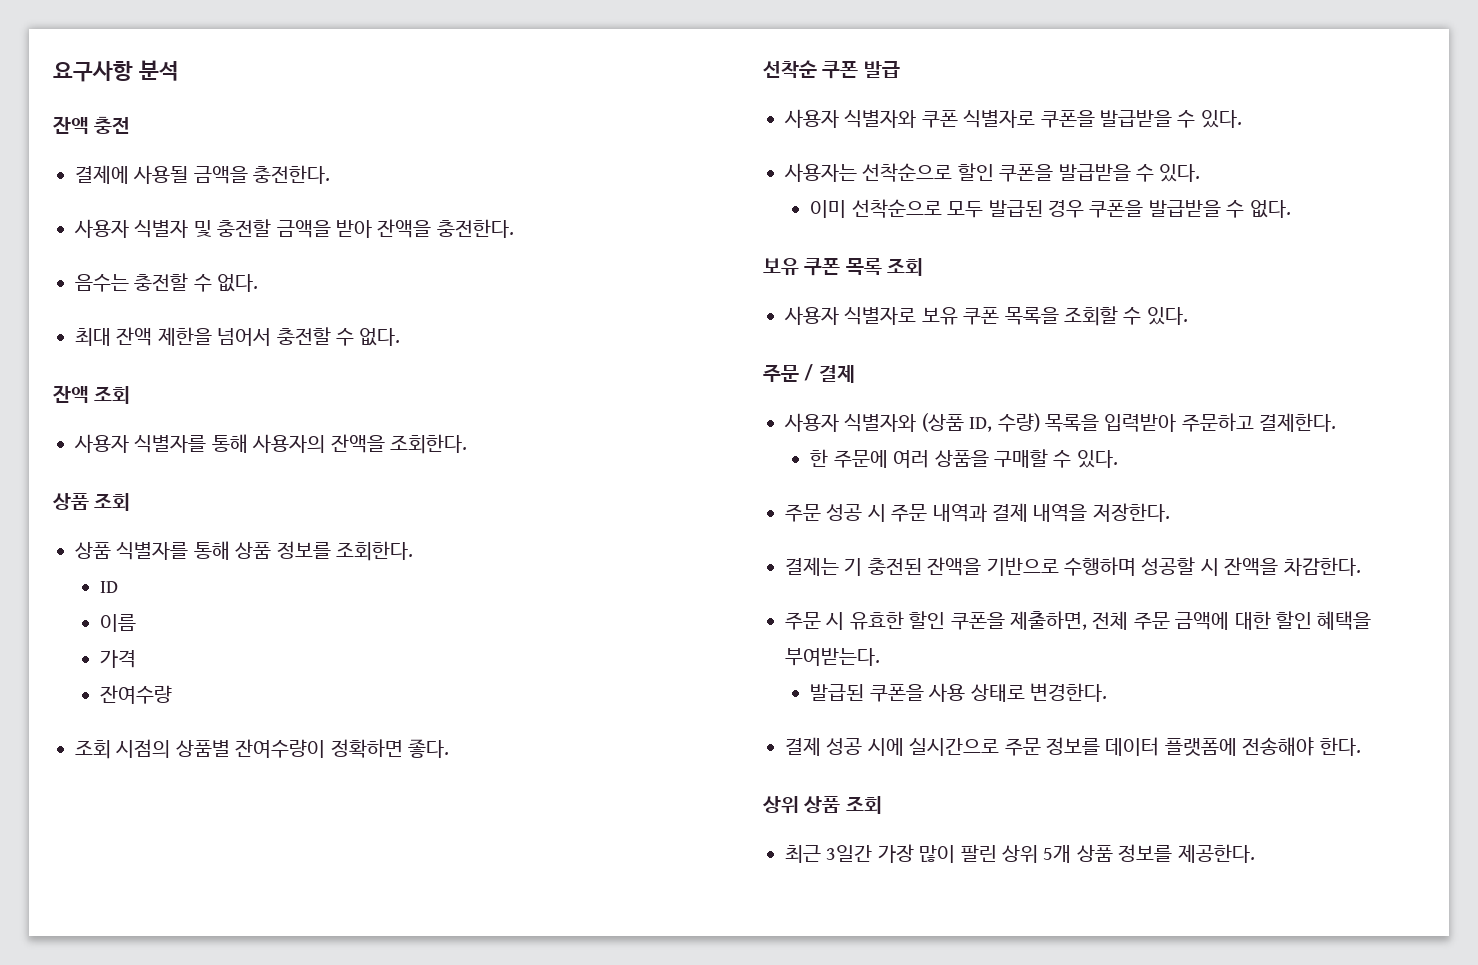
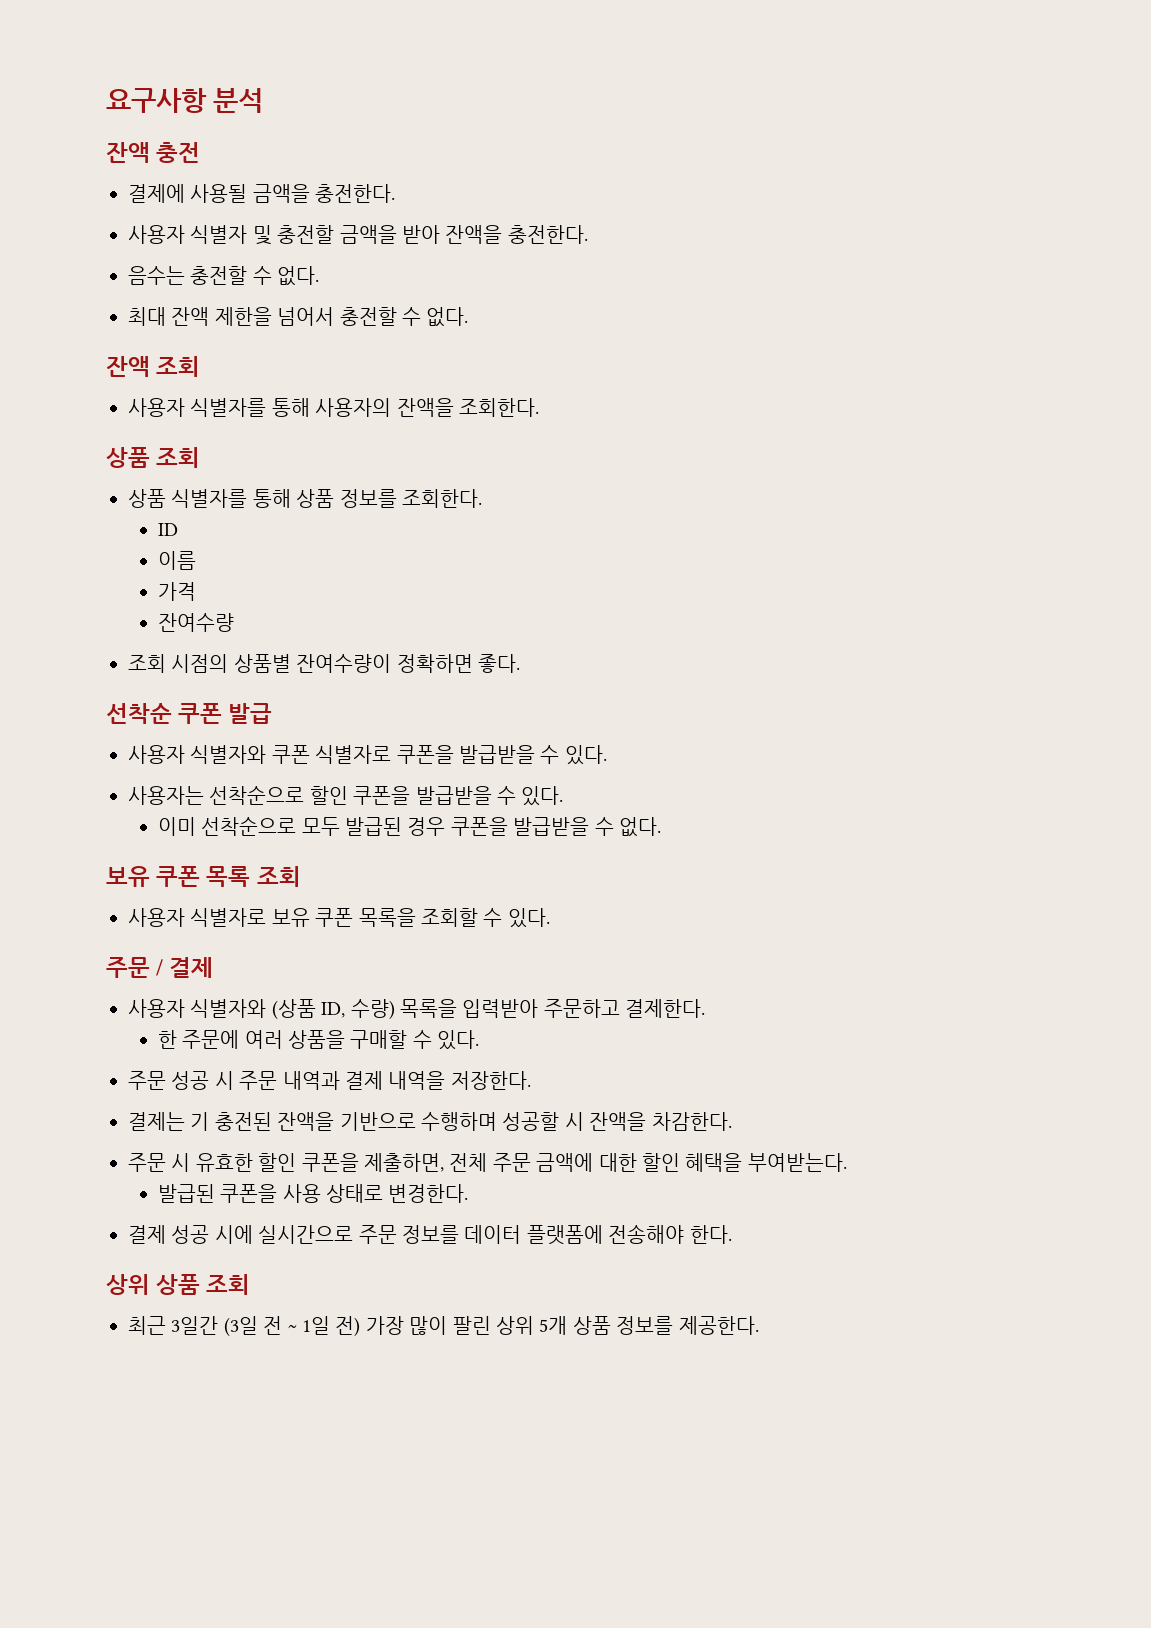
(873, 853) none -> [223,1316,361,1337] (3일 전 ~ 1일 전)

